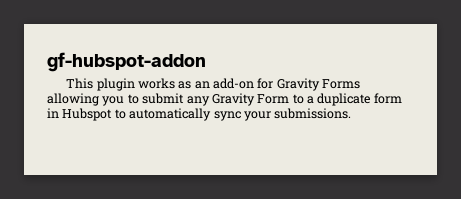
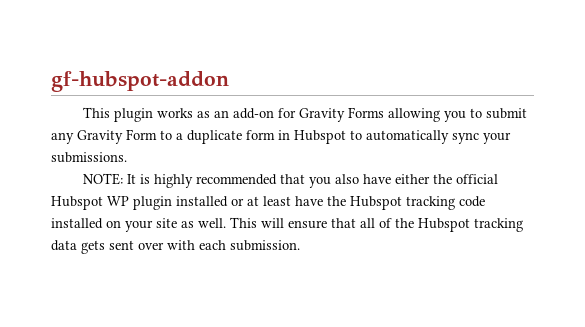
(352, 113) none -> [83,173,499,188] [51,196,485,210] [51,217,523,232] [51,240,300,254] // NOTE: It is highly recommended that you also have either the official Hubspot WP plugin installed or at least have the Hubspot tracking code installed on your site as well. This will ensure that all of the Hubspot tracking data gets sent over with each submission.

